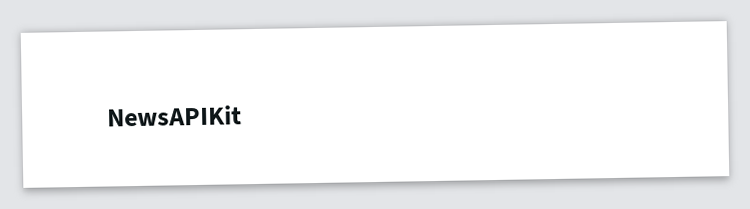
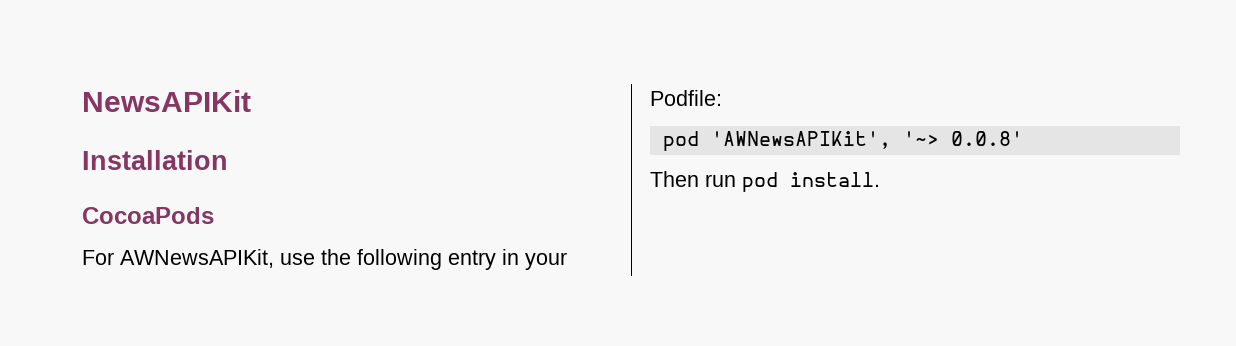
(242, 116) none -> [82,150,228,170] [82,207,214,224] [82,249,567,270] [650,90,722,106] [662,131,1023,151] [650,171,880,192] // Installation // CocoaPods // For AWNewsAPIKit, use the following entry in your Podfile: // pod 'AWNewsAPIKit', '~> 0.0.8' // Then run pod install.

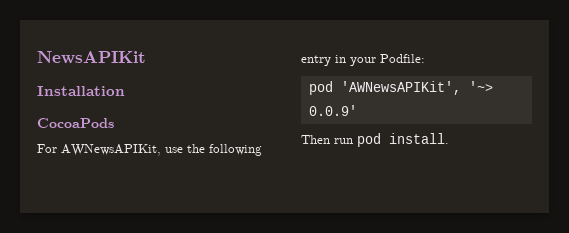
[950,131,1023,146] 0.0.8' -> [308,105,357,116] 0.0.9'

